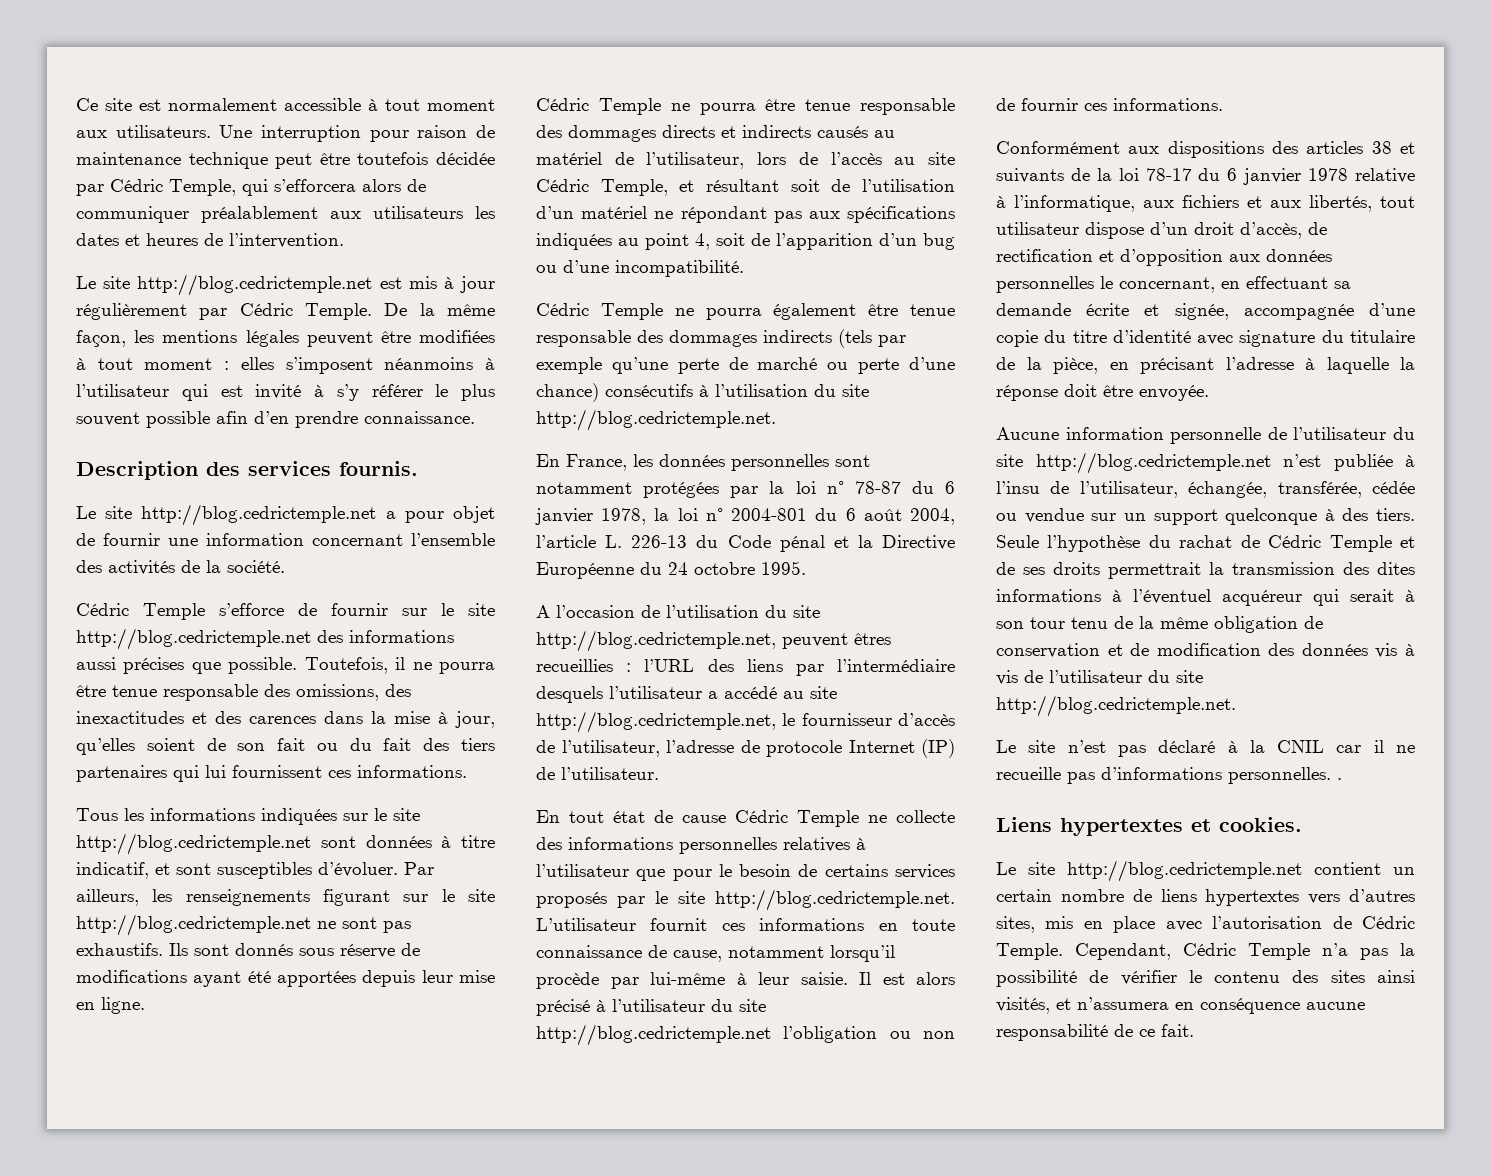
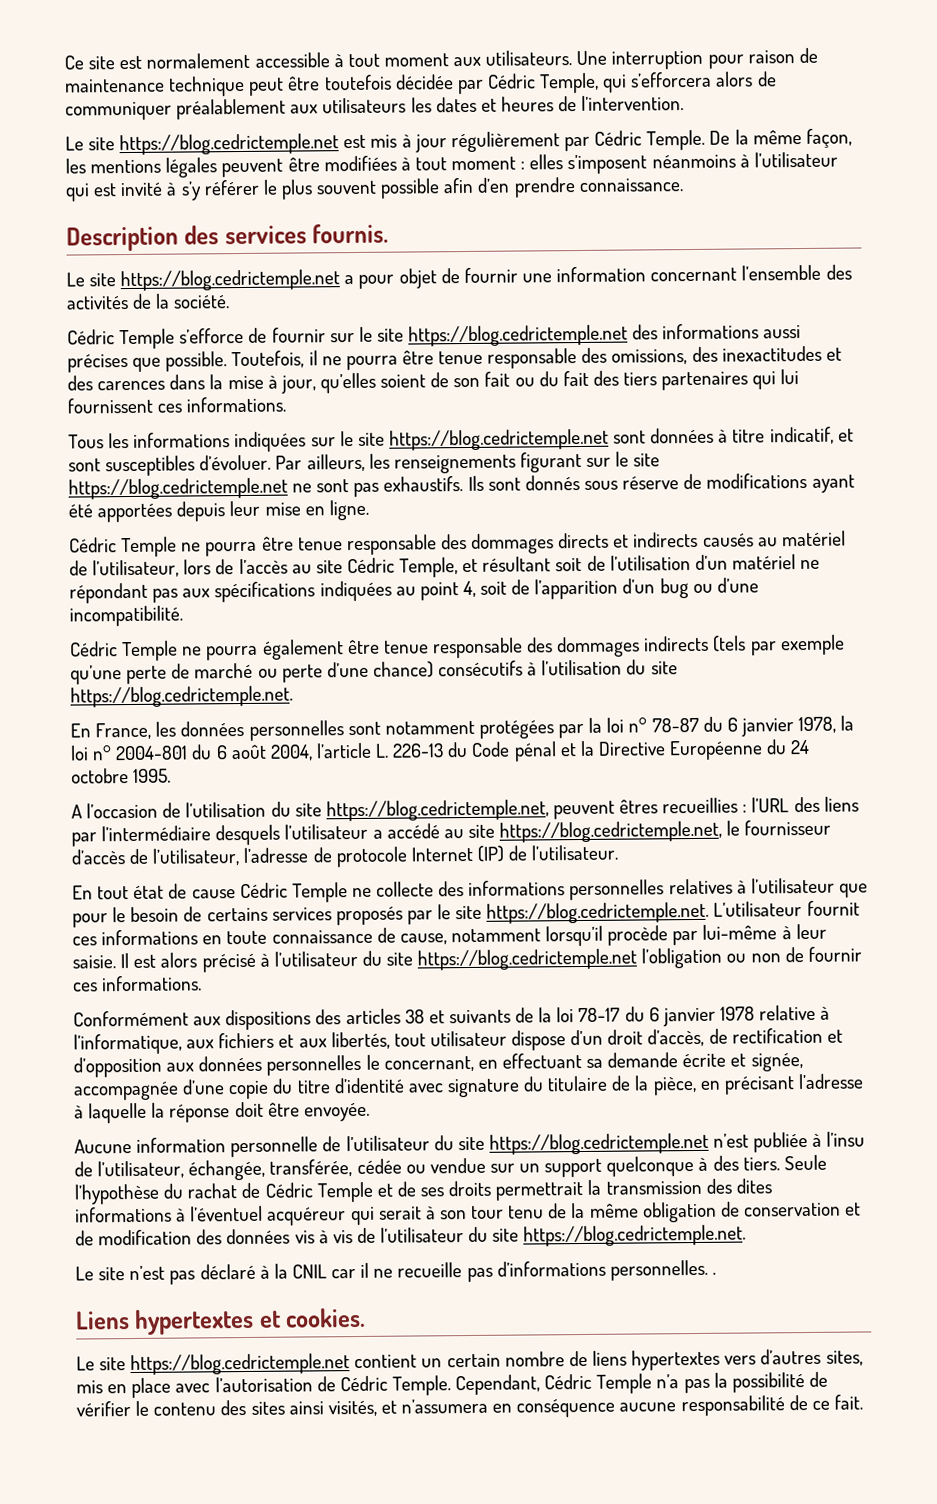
[137,274,373,296] http://blog.cedrictemple.net -> [119,133,340,156] https://blog.cedrictemple.net
[141,504,377,526] http://blog.cedrictemple.net -> [120,269,341,292] https://blog.cedrictemple.net
[76,628,311,650] http://blog.cedrictemple.net -> [408,324,629,347] https://blog.cedrictemple.net
[76,833,311,855] http://blog.cedrictemple.net -> [388,428,609,451] https://blog.cedrictemple.net
[76,914,311,936] http://blog.cedrictemple.net -> [68,477,288,500] https://blog.cedrictemple.net
[536,409,776,431] http://blog.cedrictemple.net. -> [70,685,293,708] https://blog.cedrictemple.net.
[536,630,776,652] http://blog.cedrictemple.net, -> [325,799,549,822] https://blog.cedrictemple.net,
[536,711,776,733] http://blog.cedrictemple.net, -> [499,820,722,843] https://blog.cedrictemple.net,
[715,889,955,911] http://blog.cedrictemple.net. -> [486,901,710,924] https://blog.cedrictemple.net.
[536,1024,771,1046] http://blog.cedrictemple.net -> [417,948,638,971] https://blog.cedrictemple.net
[1035,452,1271,474] http://blog.cedrictemple.net -> [488,1132,709,1155] https://blog.cedrictemple.net
[996,695,1236,717] http://blog.cedrictemple.net. -> [523,1224,747,1247] https://blog.cedrictemple.net.
[1067,860,1302,882] http://blog.cedrictemple.net -> [130,1353,351,1376] https://blog.cedrictemple.net

